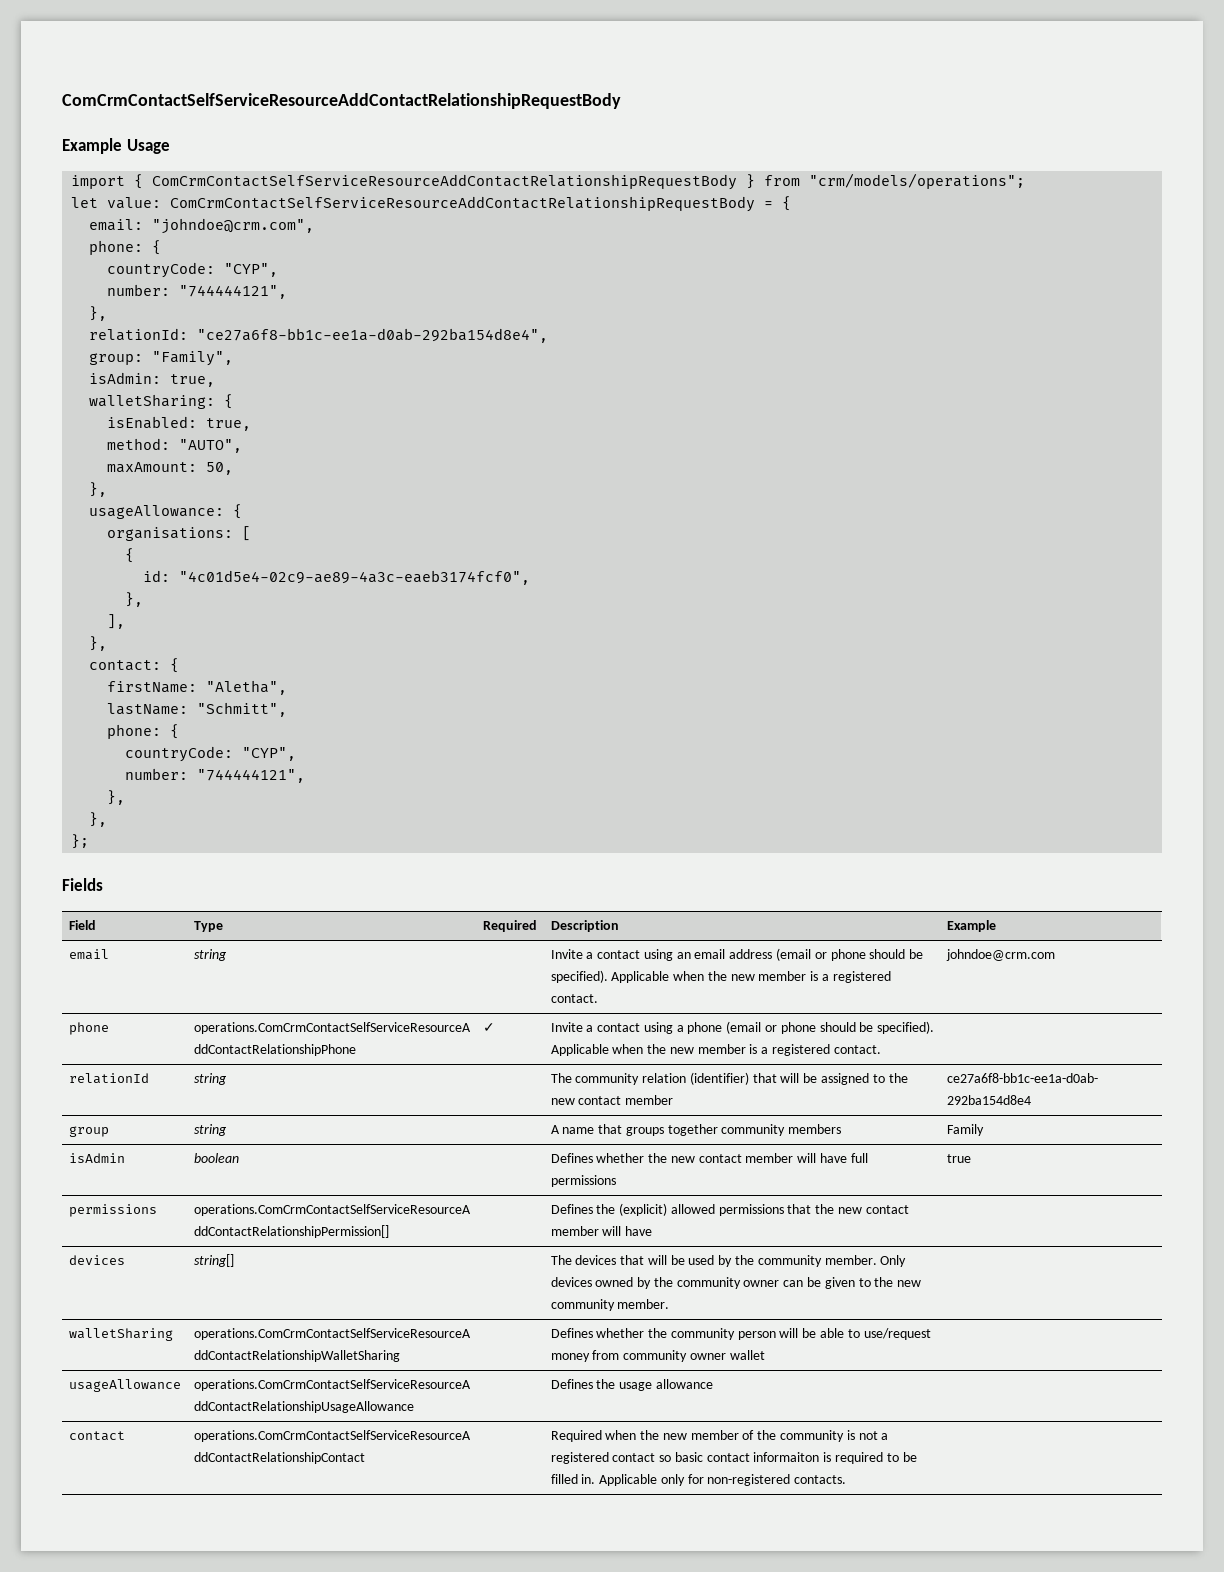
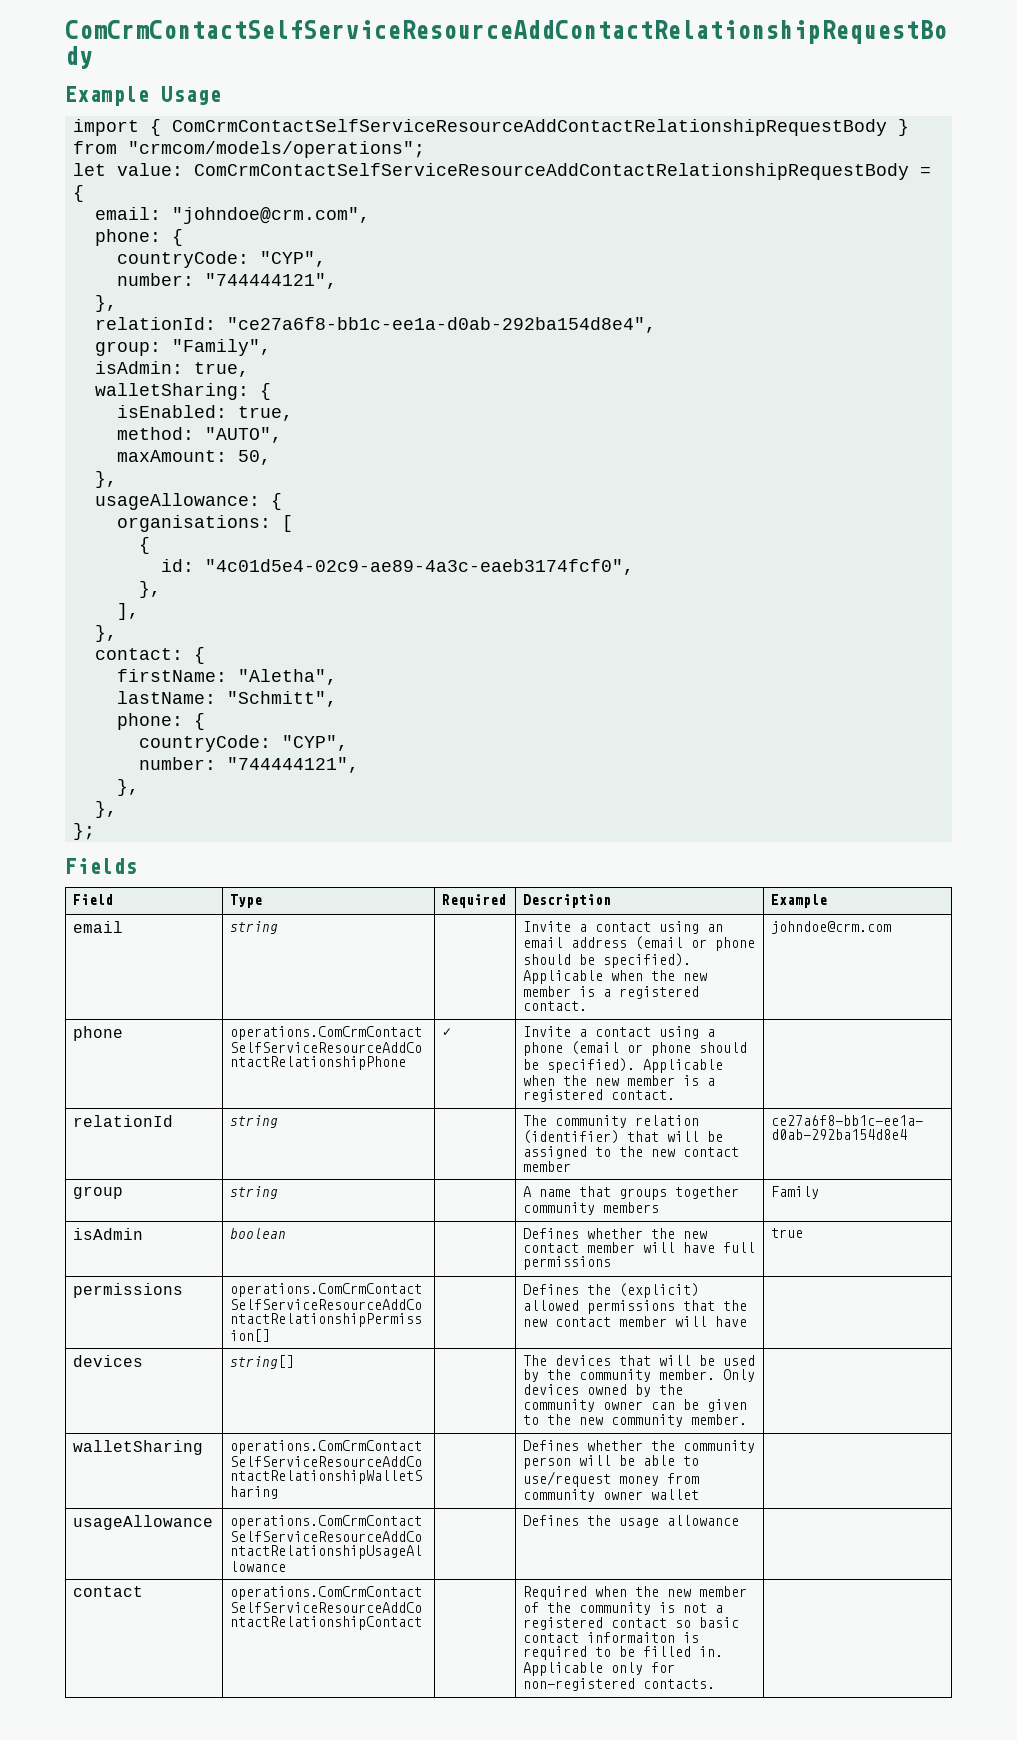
[809,173,1026,189] "crm/models/operations"; -> [127,141,425,158] "crmcom/models/operations";

